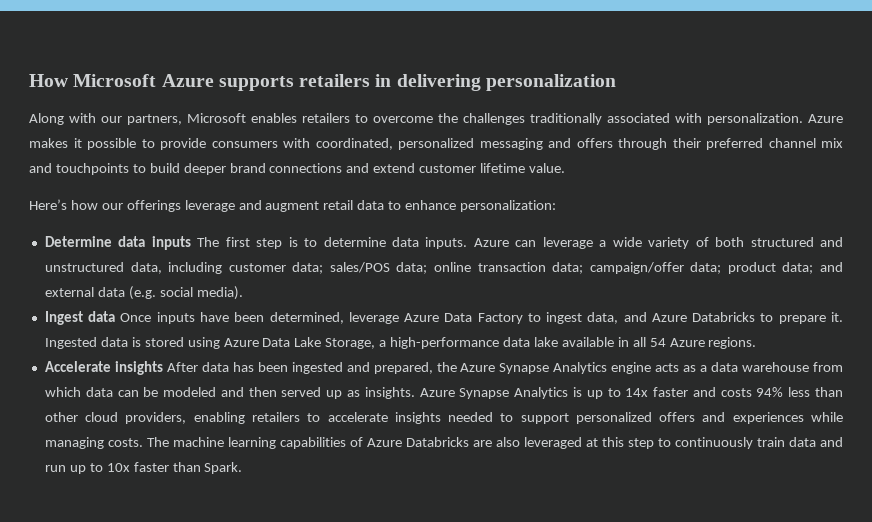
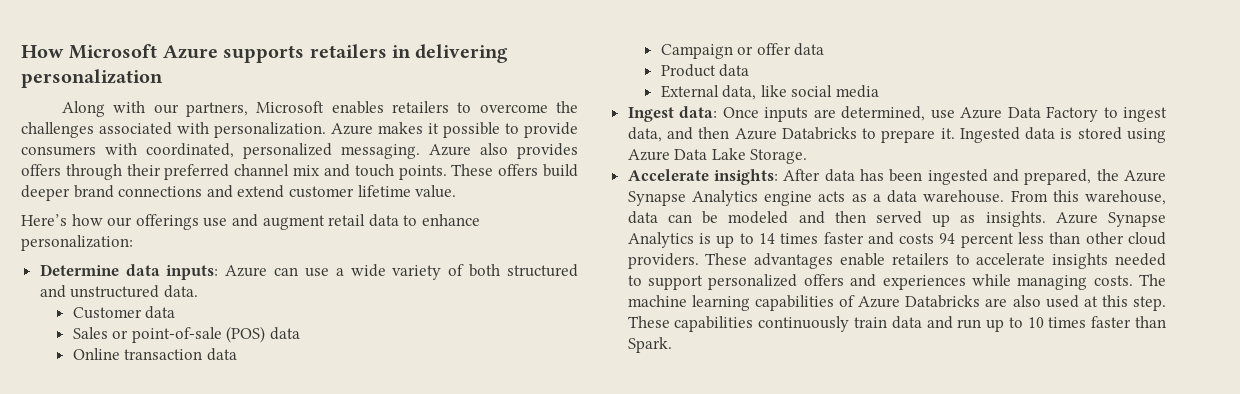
[530,113,602,125] traditionally -> (94, 130) none
[479,138,571,150] messaging and -> [341,143,578,159] messaging. Azure also provides
[55,163,146,175] touchpoints to -> [354,164,539,180] touch points. These offers
[184,200,235,212] leverage -> [203,218,228,227] use
[151,236,468,250] inputs The first step is to determine data inputs. -> [166,265,219,280] inputs:
[542,237,593,249] leverage -> [304,268,329,277] use
[130,262,844,274] [44,286,243,300] data, including customer data; sales/POS data; online transaction data; campaign/offer data; product data; and external data (e.g. social media). -> [163,285,198,298] [72,306,176,319] [72,326,301,343] [72,348,237,361] [660,43,825,59] [660,64,750,77] [660,85,880,100] data. // Customer data // Sales or point-of-sale (POS) data // Online transaction data // Campaign or offer data // Product data // External data, like social media
[88,311,116,322] data -> [679,106,718,118] data:
[200,312,399,324] have been determined, leverage -> [813,106,955,121] are determined, use
(647, 317) none -> [698,127,730,139] then
[325,337,757,349] Storage, a high-performance data lake available in all 54 Azure regions. -> [750,149,808,164] Storage.
[114,361,163,375] insights -> [714,169,779,185] insights:
[742,362,844,372] [44,387,81,397] warehouse from which -> [923,190,1166,205] warehouse. From this warehouse,
[625,388,649,397] 14x -> [758,233,819,244] 14 times
[756,387,784,397] 94% -> [939,233,1014,248] 94 percent
[125,412,245,424] providers, enabling -> [627,253,886,269] providers. These advantages enable
[523,437,582,449] leveraged -> [1045,295,1079,308] used
[627,438,671,449] step to -> [1133,296,1166,311] [627,316,754,332] step. These capabilities
[106,463,130,472] 10x -> [1027,317,1087,328] 10 times

